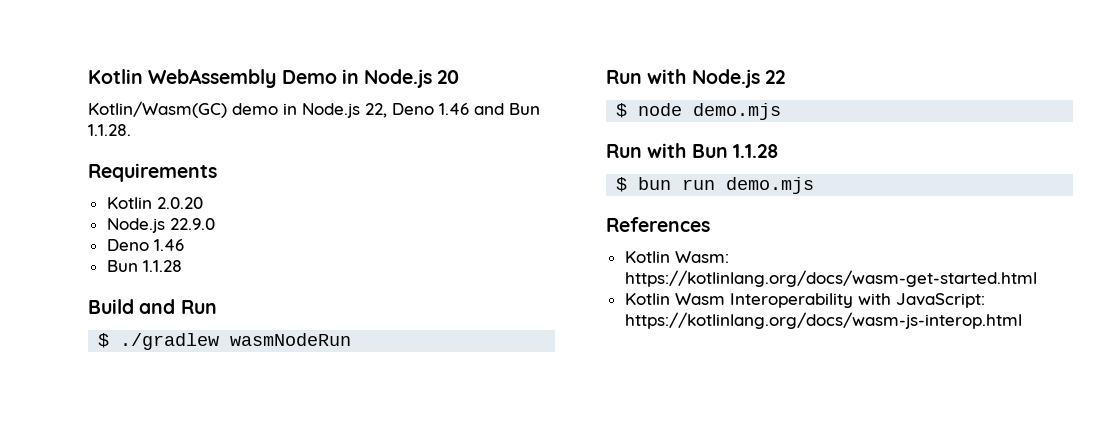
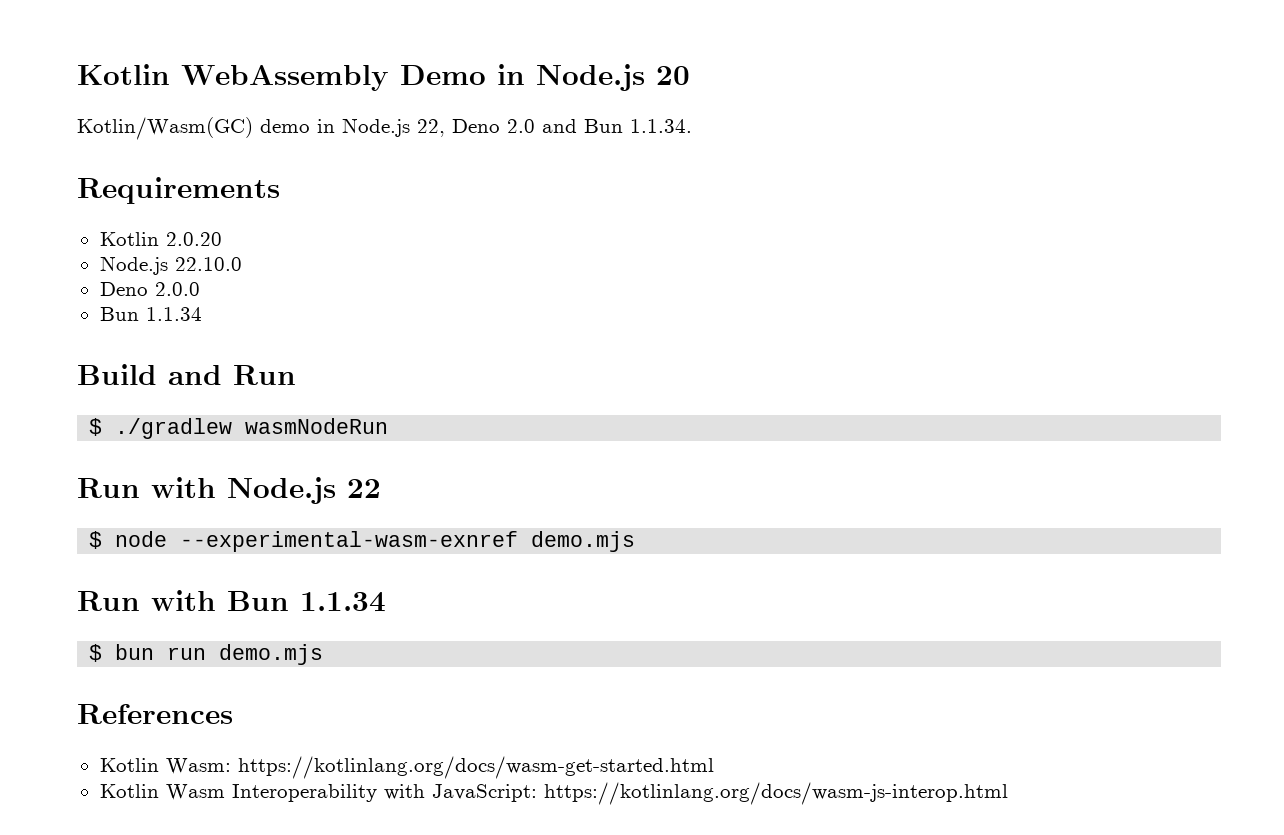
[439,103,469,115] 1.46 -> [507,119,535,133] 2.0
[88,124,131,136] 1.1.28. -> [630,119,692,133] 1.1.34.
[169,218,215,230] [106,239,184,251] [106,260,182,272] 22.9.0 // Deno 1.46 // Bun 1.1.28 -> [174,257,242,271] [99,282,200,296] [99,307,202,321] 22.10.0 // Deno 2.0.0 // Bun 1.1.34
(683, 109) none -> [180,531,519,552] --experimental-wasm-exnref
[732,144,778,158] 1.1.28 -> [300,592,386,612] 1.1.34

